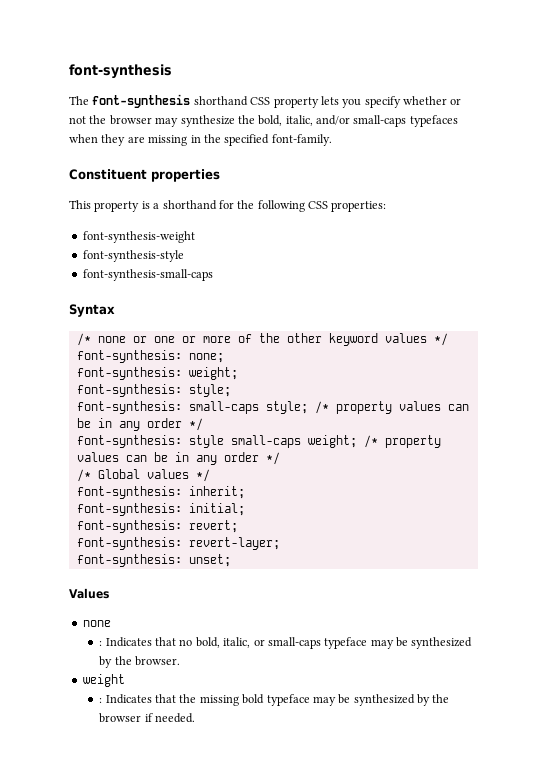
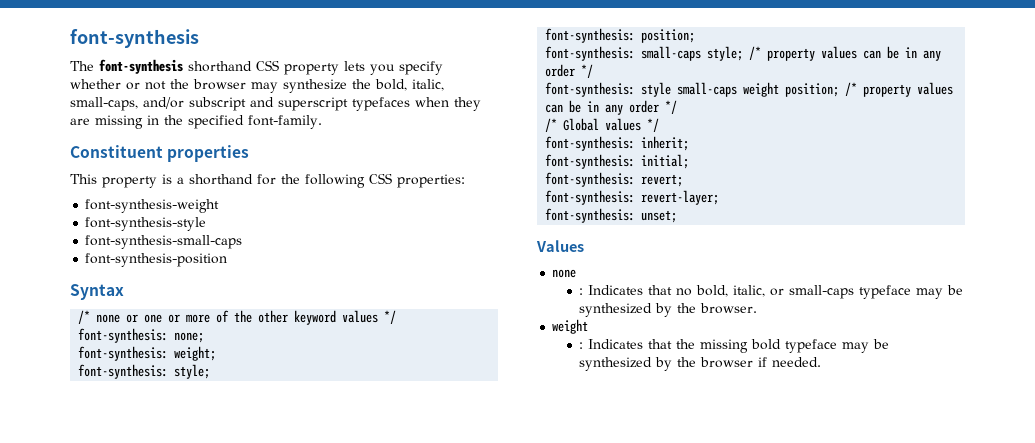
[316,115,407,127] and/or small-caps -> [70,97,348,111] small-caps, and/or subscript and superscript
(213, 275) none -> [85,253,228,267] // font-synthesis-position
(231, 390) none -> [545,28,696,43] // font-synthesis: position;
[307,435,357,448] weight; -> [743,82,840,97] weight position;

